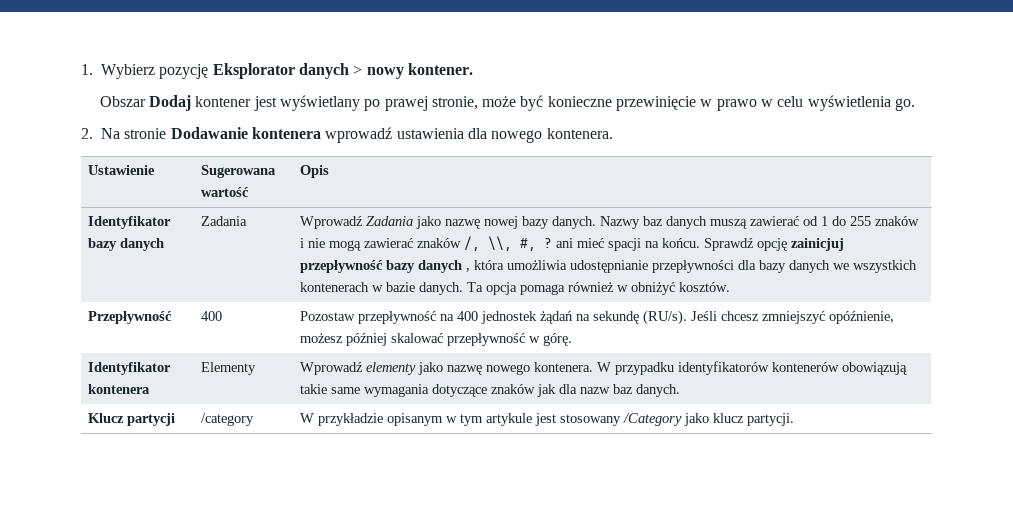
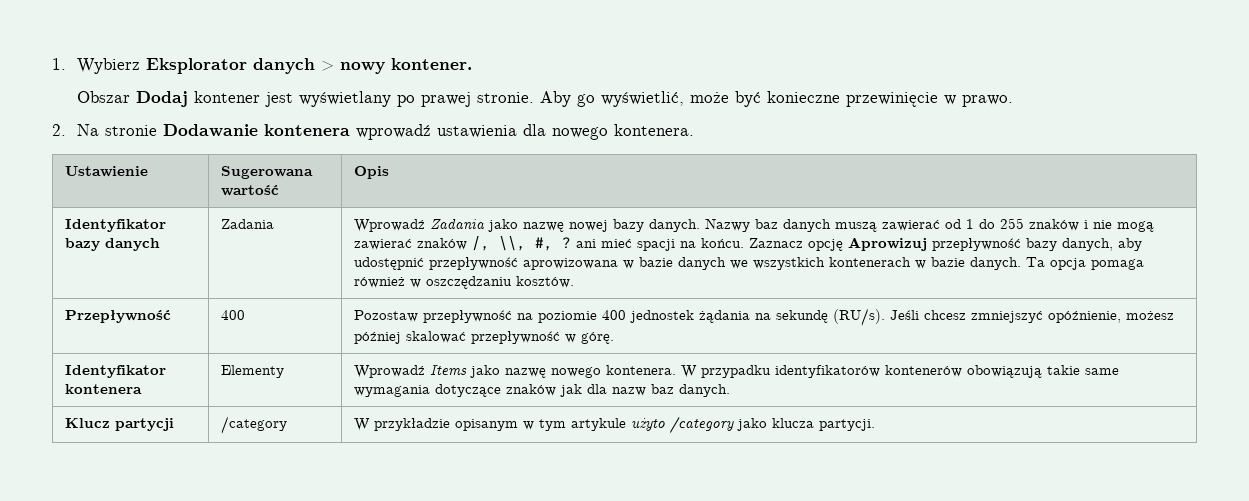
[159,64,209,79] pozycję -> (140, 66) none
[431,96,478,110] stronie, -> [476,91,684,107] stronie. Aby go wyświetlić,
[716,95,916,111] prawo w celu wyświetlenia go. -> [961,95,1013,107] prawo.
[703,238,844,251] [299,260,786,273] Sprawdź opcję zainicjuj przepływność bazy danych , która umożliwia udostępnianie przepływności dla bazy -> [748,237,1142,251] [353,257,673,270] Zaznacz opcję Aprowizuj przepływność bazy danych, aby udostępnić przepływność aprowizowana w bazie
[630,282,675,295] obniżyć -> [425,276,512,289] oszczędzaniu
(454, 317) none -> [537,311,597,323] poziomie
[539,311,573,324] żądań -> [698,310,750,323] żądania
[365,362,416,375] elementy -> [429,365,467,376] Items
[534,413,744,426] jest stosowany /Category jako klucz -> [630,416,814,434] użyto /category jako klucza

